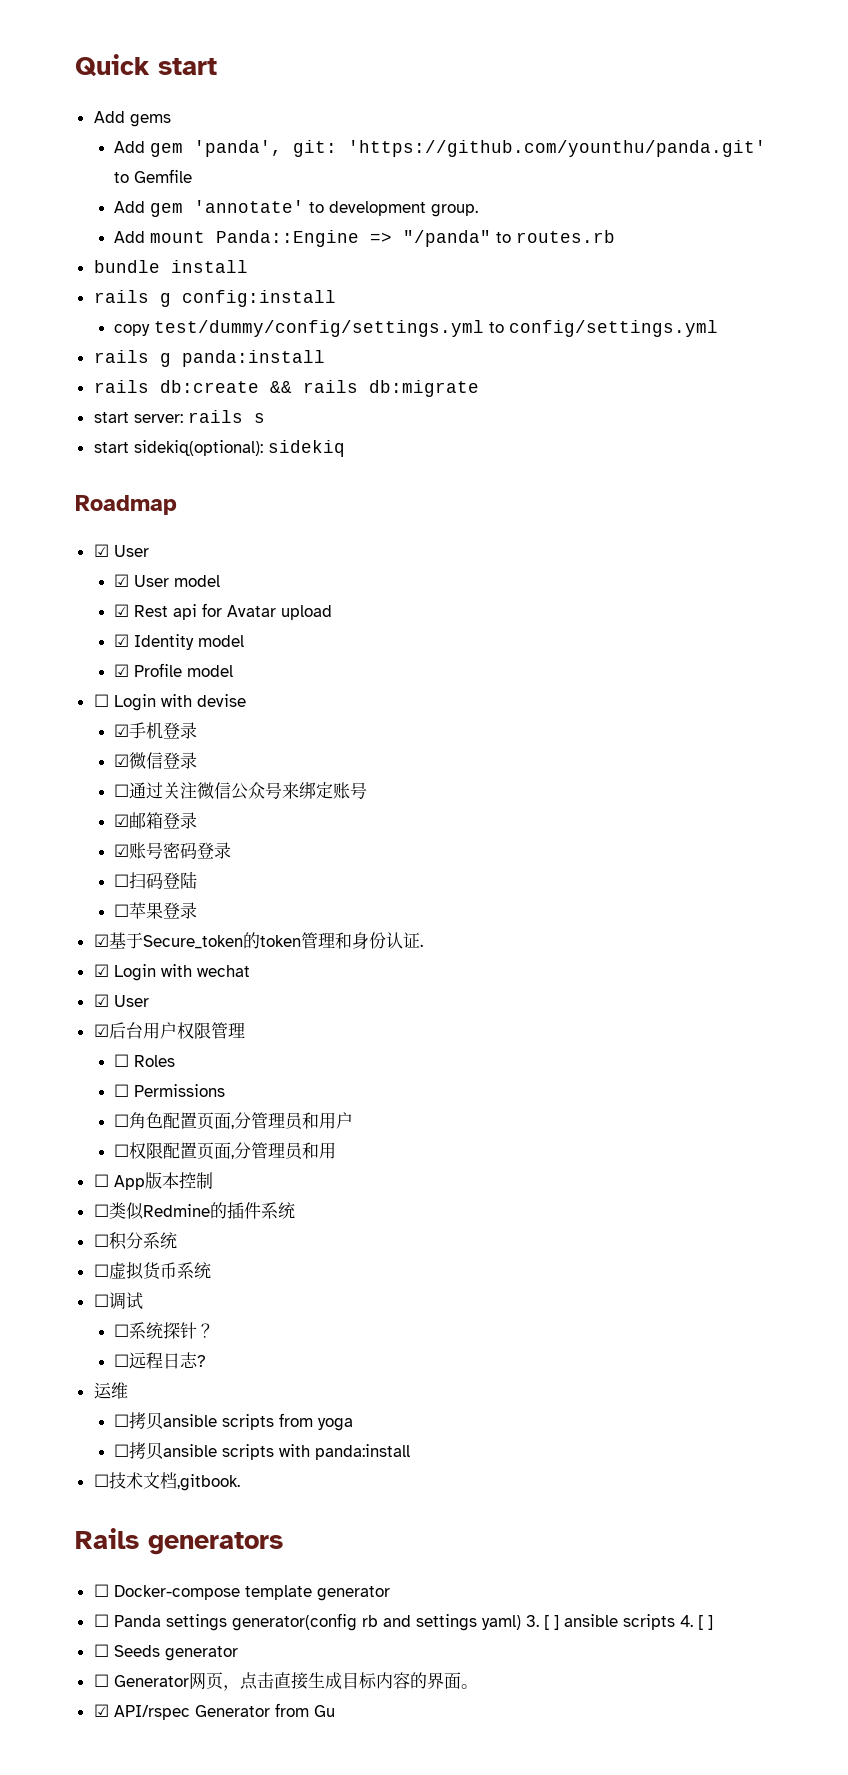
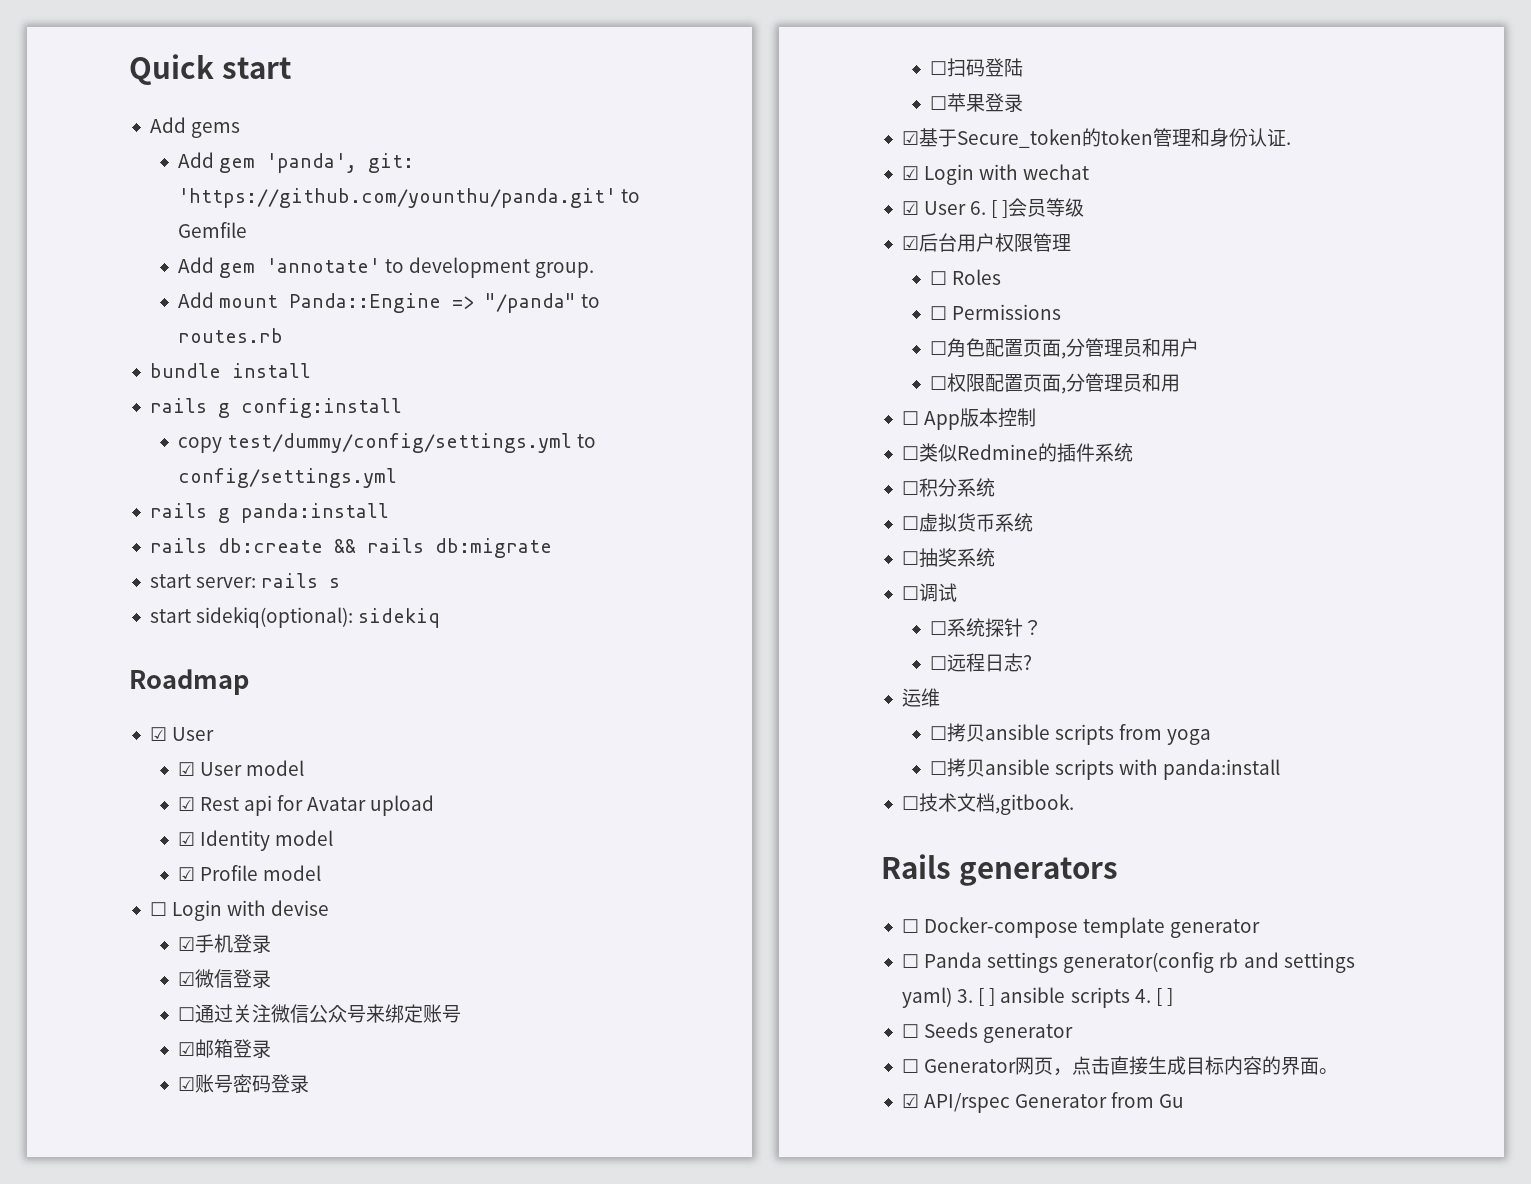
(149, 1001) none -> [970,198,1085,218] 6. [ ]会员等级
(211, 1270) none -> [901,548,995,567] // ☐抽奖系统

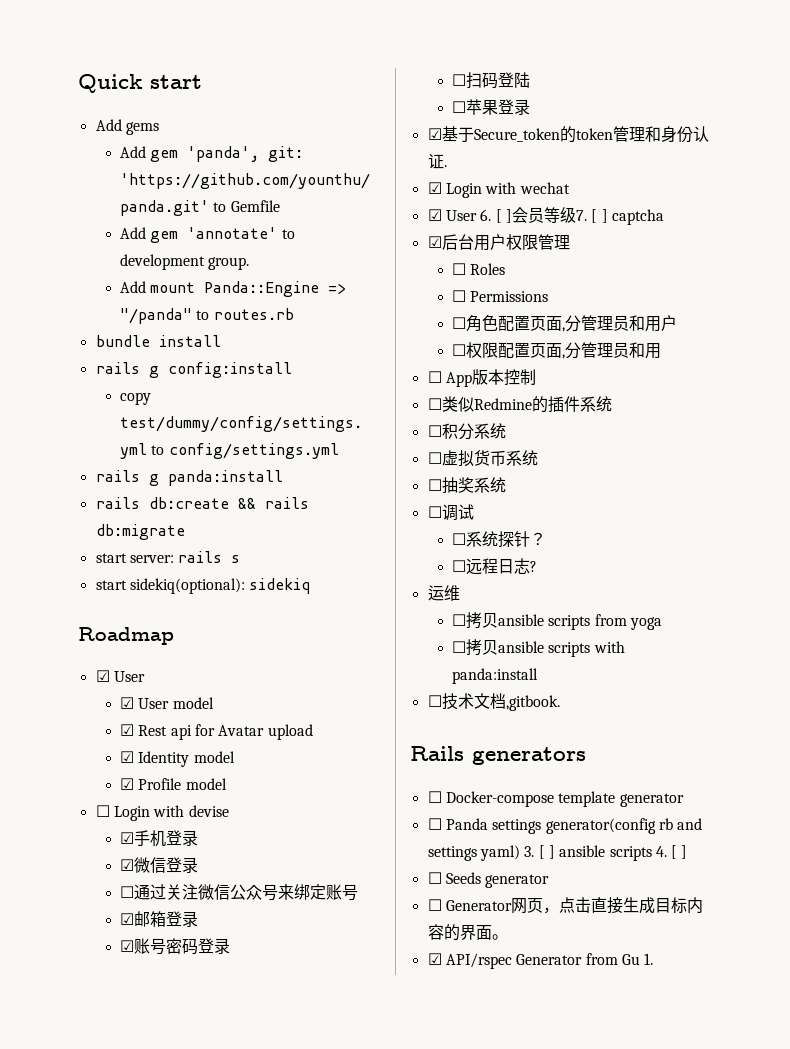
(1085, 207) none -> [575,209,664,225] 7. [ ] captcha
(1185, 1101) none -> [644,953,654,965] 1.

